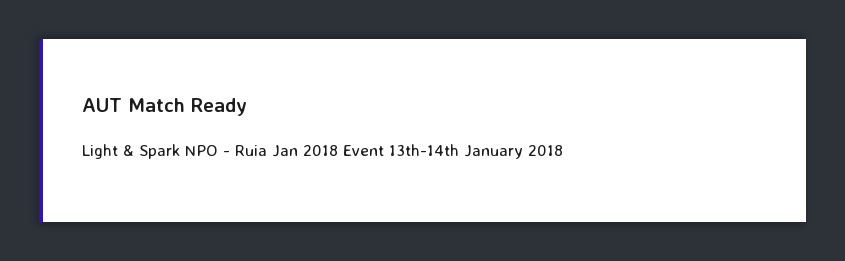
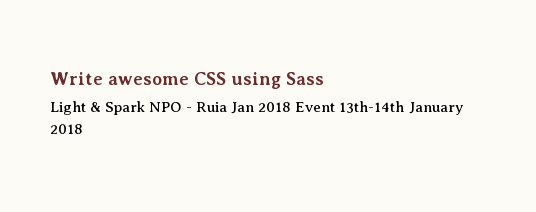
[82,98,247,116] AUT Match Ready -> [50,72,324,89] Write awesome CSS using Sass

